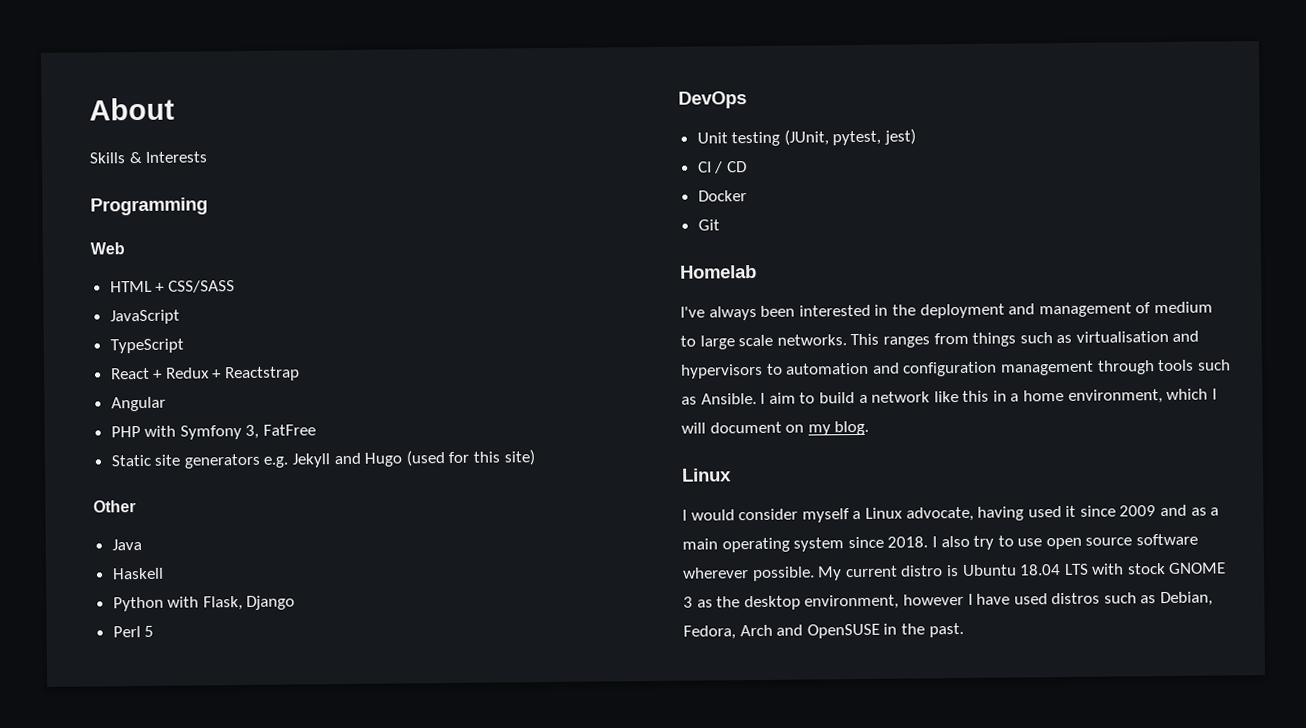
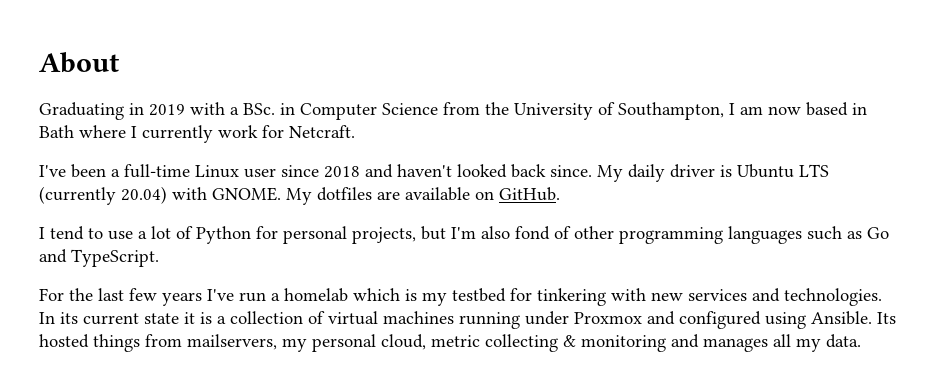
[89,151,209,164] [90,197,208,216] [90,242,125,255] [109,280,235,293] [109,309,180,325] [109,338,184,354] [110,366,301,382] [110,396,166,412] [110,424,317,440] [110,449,535,469] [93,500,136,513] [111,539,142,551] [111,567,164,580] [112,595,296,612] [112,625,155,638] [678,91,747,109] [696,128,917,147] [697,161,747,174] [697,190,747,202] [697,219,720,231] [680,264,757,279] [680,301,1213,321] [680,330,1200,350] [681,359,1231,379] [681,388,1217,405] [681,420,870,436] [682,468,732,482] [682,504,1220,523] [682,533,1199,553] [682,562,1227,582] [683,591,1214,611] [683,622,964,640] Skills & Interests // Programming // Web // HTML + CSS/SASS // JavaScript // TypeScript // React + Redux + Reactstrap // Angular // PHP with Symfony 3, FatFree // Static site generators e.g. Jekyll and Hugo (used for this site) // Other // Java // Haskell // Python with Flask, Django // Perl 5 // DevOps // Unit testing (JUnit, pytest, jest) // CI / CD // Docker // Git // Homelab // I've always been interested in the deployment and management of medium to large scale networks. This ranges from things such as virtualisation and hypervisors to automation and configuration management through tools such as Ansible. I aim to build a network like this in a home environment, which I will document on my blog. // Linux // I would consider myself a Linux advocate, having used it since 2009 and as a main operating system since 2018. I also try to use open source software wherever possible. My current distro is Ubuntu 18.04 LTS with stock GNOME 3 as the desktop environment, however I have used distros such as Debian, Fedora, Arch and OpenSUSE in the past. -> [39,102,867,120] [39,125,355,143] [39,164,829,182] [39,186,560,205] [39,226,889,244] [39,249,159,267] [39,288,882,306] [39,311,896,329] [39,334,861,352] Graduating in 2019 with a BSc. in Computer Science from the University of Southampton, I am now based in Bath where I currently work for Netcraft. // I've been a full-time Linux user since 2018 and haven't looked back since. My daily driver is Ubuntu LTS (currently 20.04) with GNOME. My dotfiles are available on GitHub. // I tend to use a lot of Python for personal projects, but I'm also fond of other programming languages such as Go and TypeScript. // For the last few years I've run a homelab which is my testbed for tinkering with new services and technologies. In its current state it is a collection of virtual machines running under Proxmox and configured using Ansible. Its hosted things from mailservers, my personal cloud, metric collecting & monitoring and manages all my data.

